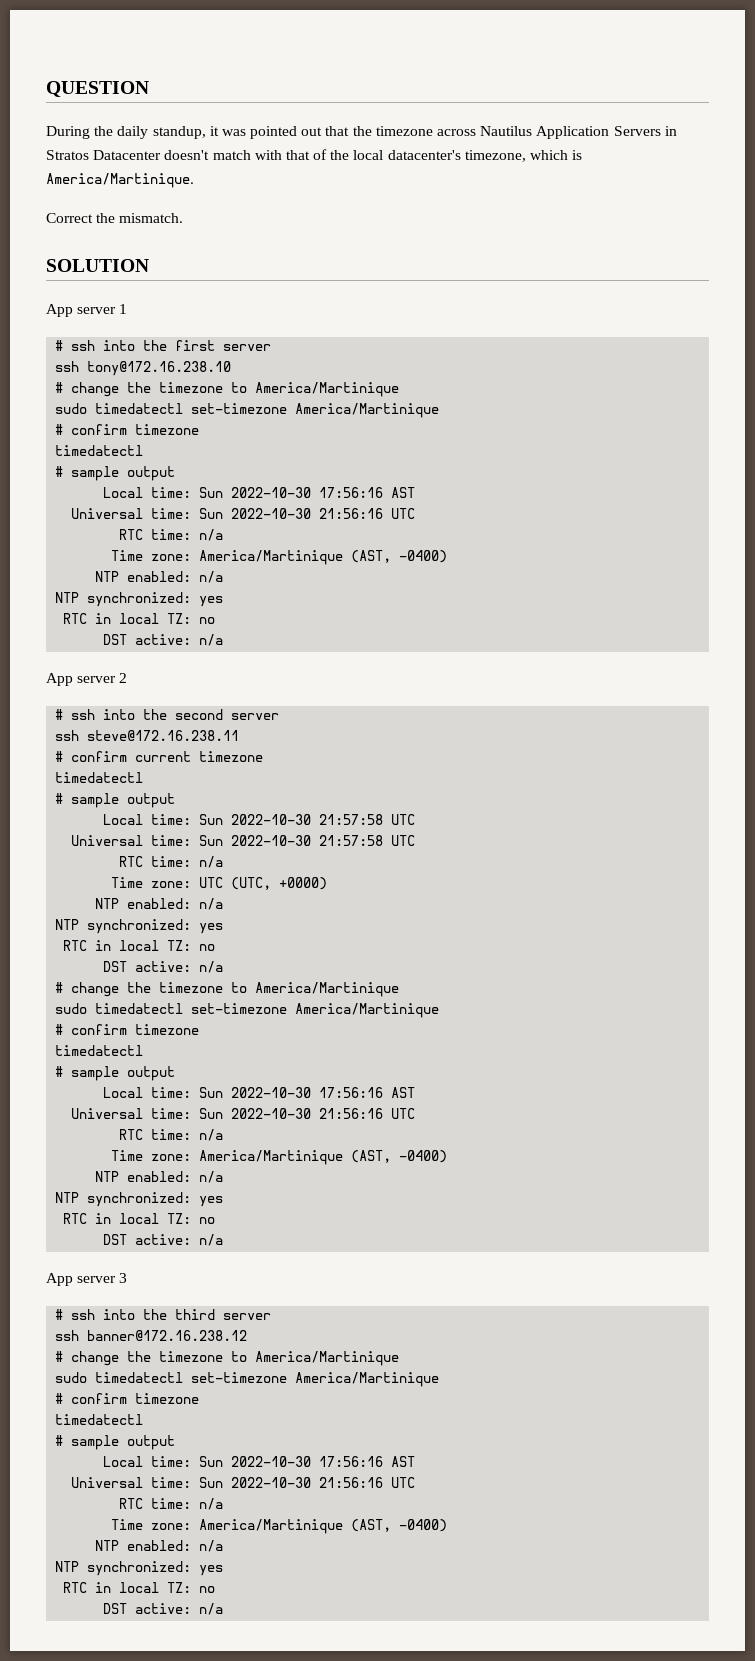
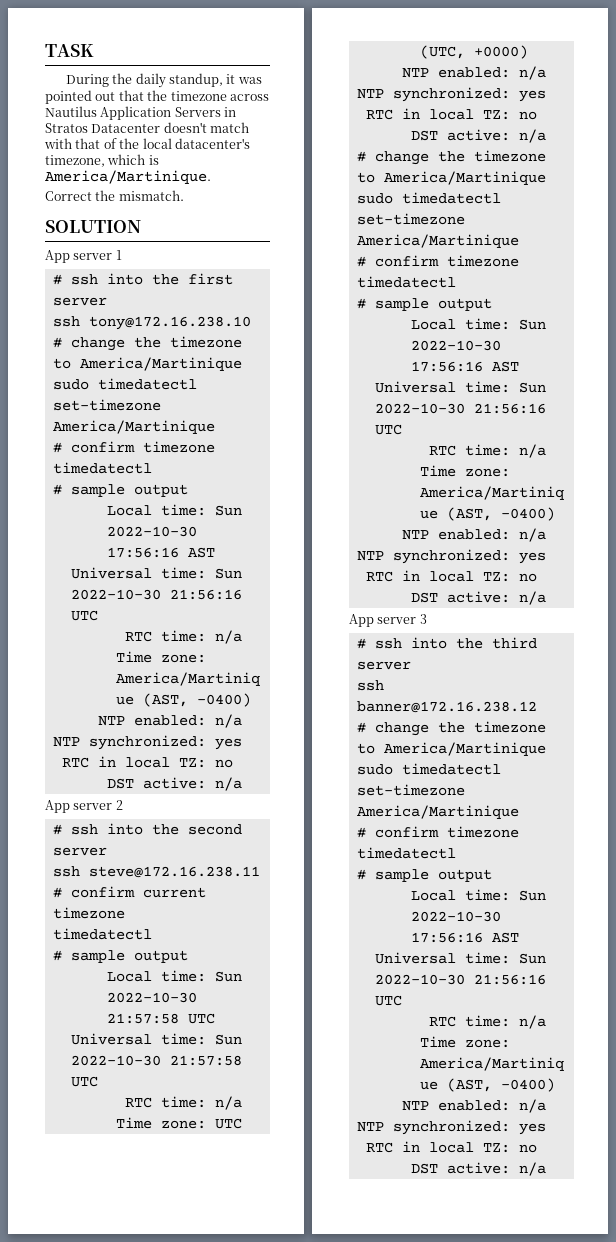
[46,81,149,97] QUESTION -> [45,44,94,57] TASK

